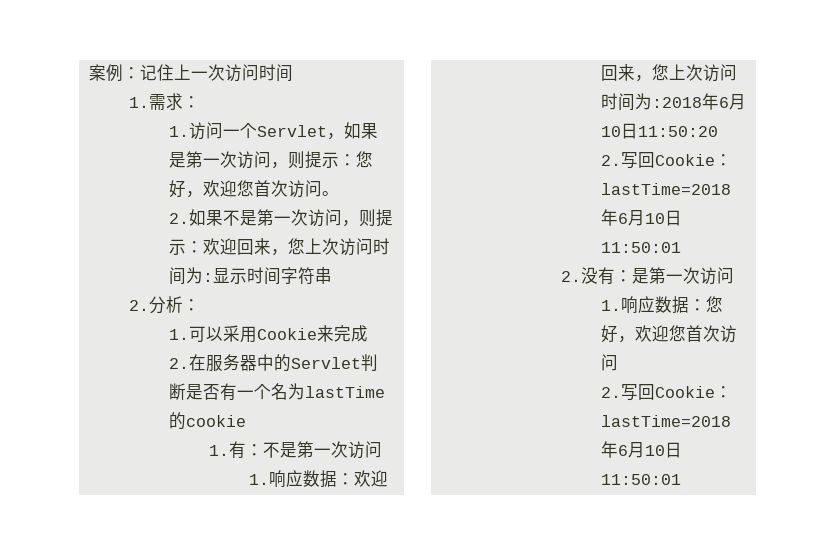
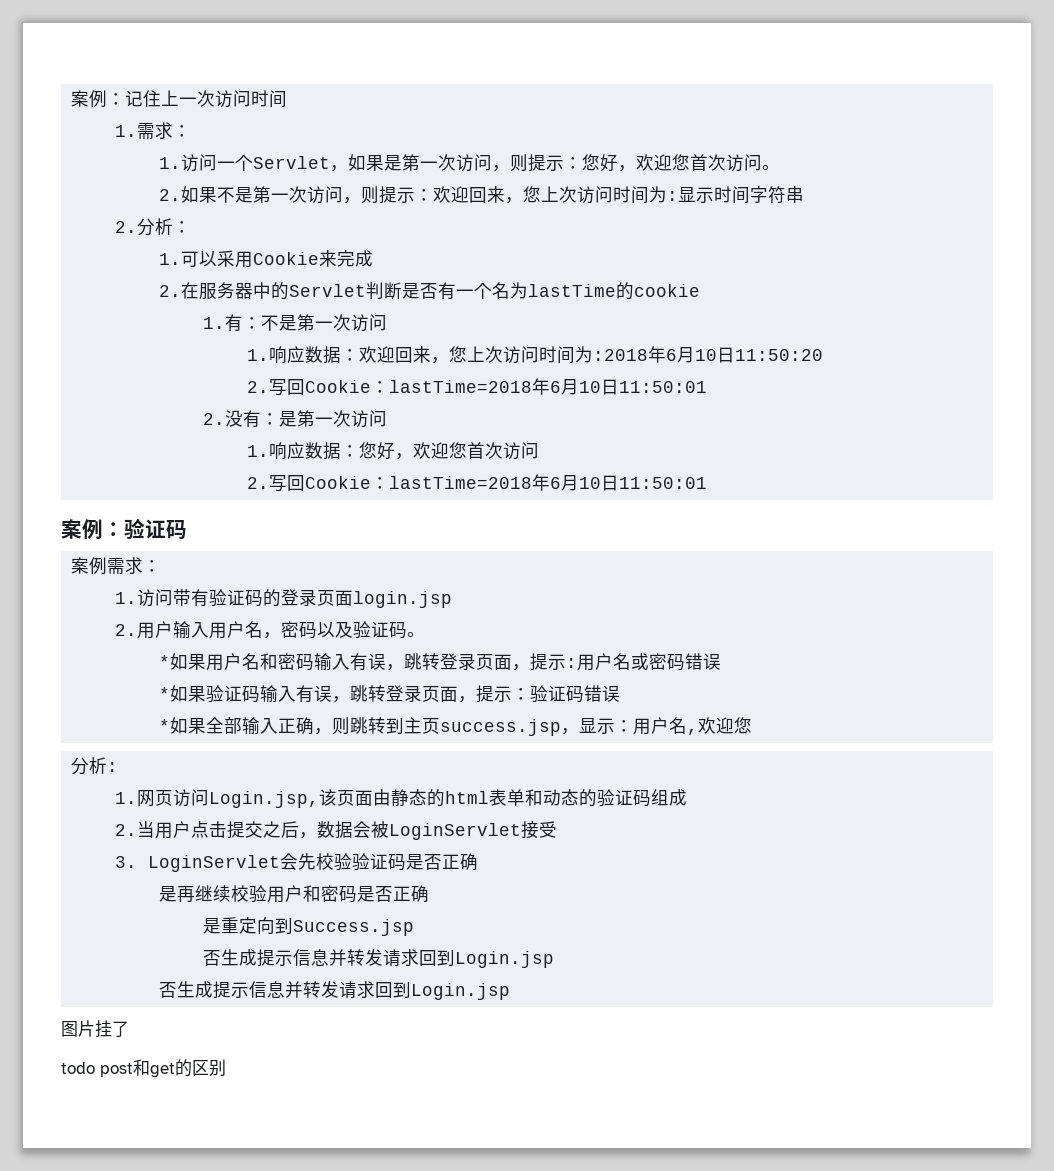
(681, 479) none -> [61,518,187,540] [71,557,162,575] [115,589,453,608] [115,621,426,639] [159,653,722,671] [159,685,621,703] [159,717,753,736] [71,757,119,775] [115,789,688,808] [115,821,558,840] [115,853,479,872] [159,885,430,903] [203,917,415,936] [203,949,555,968] [159,981,511,1000] [61,1020,129,1037] [61,1059,226,1078] // 案例：验证码 // 案例需求： // 1.访问带有验证码的登录页面login.jsp // 2.用户输入用户名，密码以及验证码。 // *如果用户名和密码输入有误，跳转登录页面，提示:用户名或密码错误 // *如果验证码输入有误，跳转登录页面，提示：验证码错误 // *如果全部输入正确，则跳转到主页success.jsp，显示：用户名,欢迎您 // 分析: // 1.网页访问Login.jsp,该页面由静态的html表单和动态的验证码组成 // 2.当用户点击提交之后，数据会被LoginServlet接受 // 3. LoginServlet会先校验验证码是否正确 // 是再继续校验用户和密码是否正确 // 是重定向到Success.jsp // 否生成提示信息并转发请求回到Login.jsp // 否生成提示信息并转发请求回到Login.jsp // 图片挂了 // todo post和get的区别

